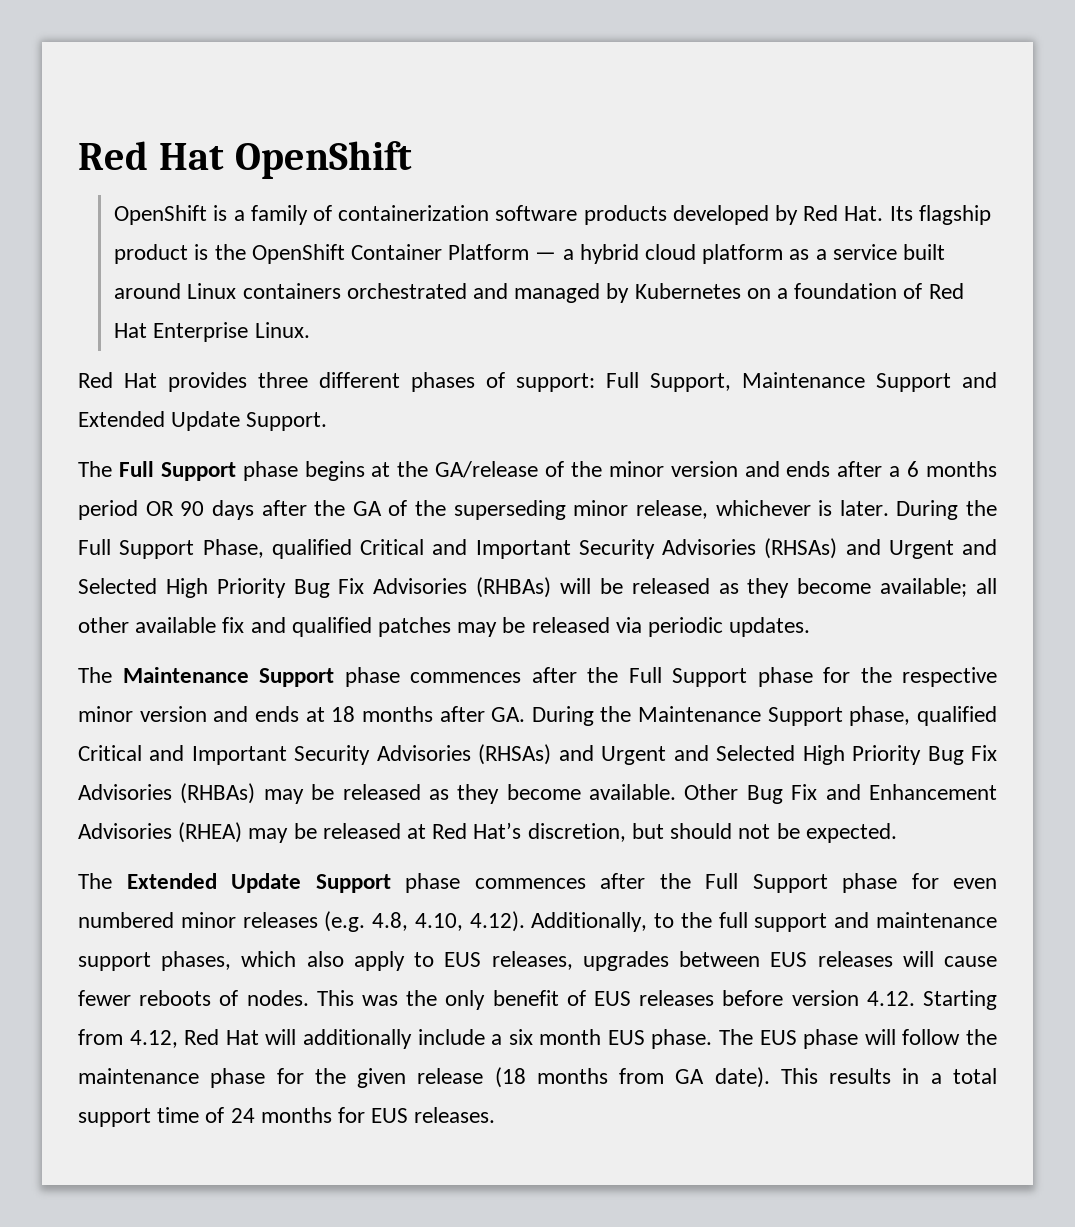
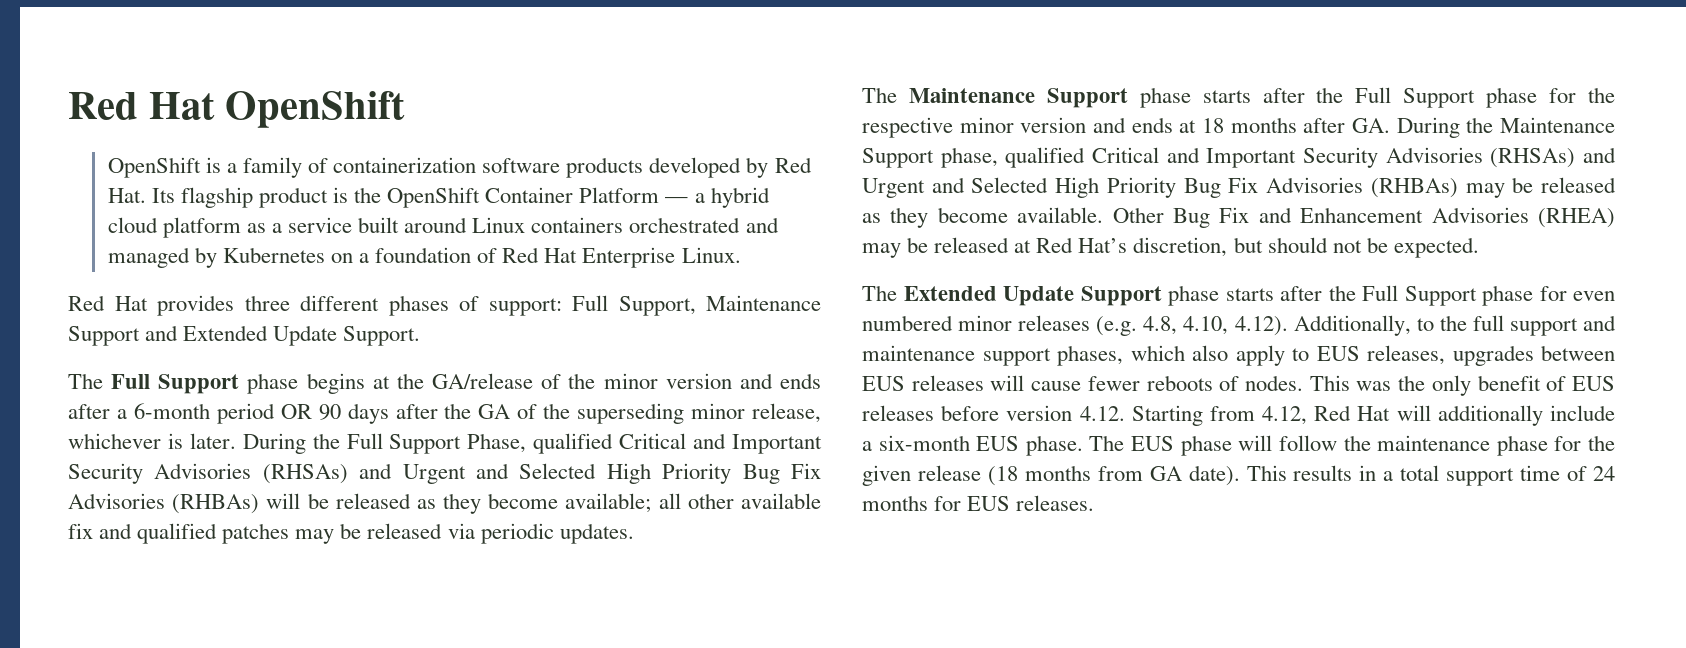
[907,461,997,477] 6 months -> [133,403,210,419] 6-month
[410,672,521,683] commences -> [1202,90,1251,103] starts
[474,878,586,889] commences -> [1225,288,1274,301] starts
[508,1029,602,1045] six month -> [878,435,970,451] six-month

